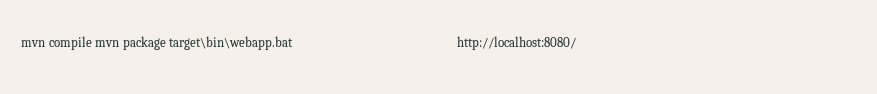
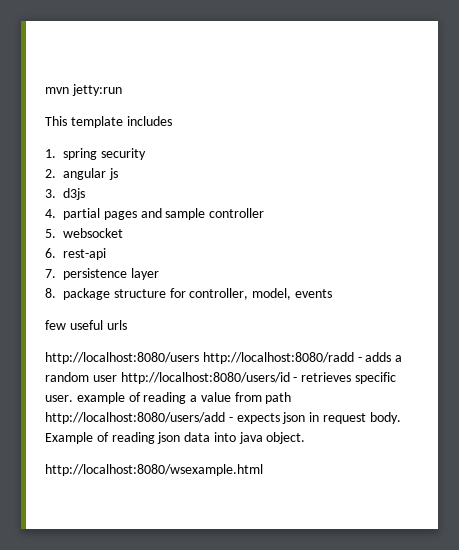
[21,36,294,50] [457,36,576,50] mvn compile mvn package target\bin\webapp.bat // http://localhost:8080/ -> [45,84,122,96] [45,116,172,128] [45,148,146,160] [45,168,118,180] [45,188,85,200] [45,208,265,220] [45,228,123,238] [45,248,106,260] [45,268,159,280] [45,288,332,300] [45,320,127,330] [45,352,403,364] [45,372,396,384] [45,392,292,404] [45,412,401,424] [45,432,306,444] [45,464,263,476] mvn jetty:run // This template includes // 1. spring security // 2. angular js // 3. d3js // 4. partial pages and sample controller // 5. websocket // 6. rest-api // 7. persistence layer // 8. package structure for controller, model, events // few useful urls // http://localhost:8080/users http://localhost:8080/radd - adds a random user http://localhost:8080/users/id - retrieves specific user. example of reading a value from path http://localhost:8080/users/add - expects json in request body. Example of reading json data into java object. // http://localhost:8080/wsexample.html

